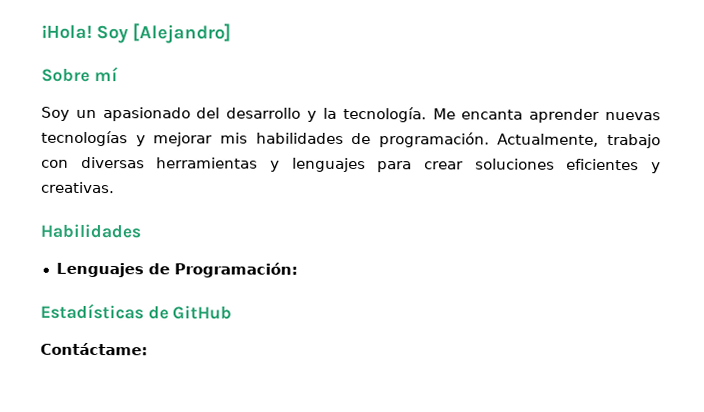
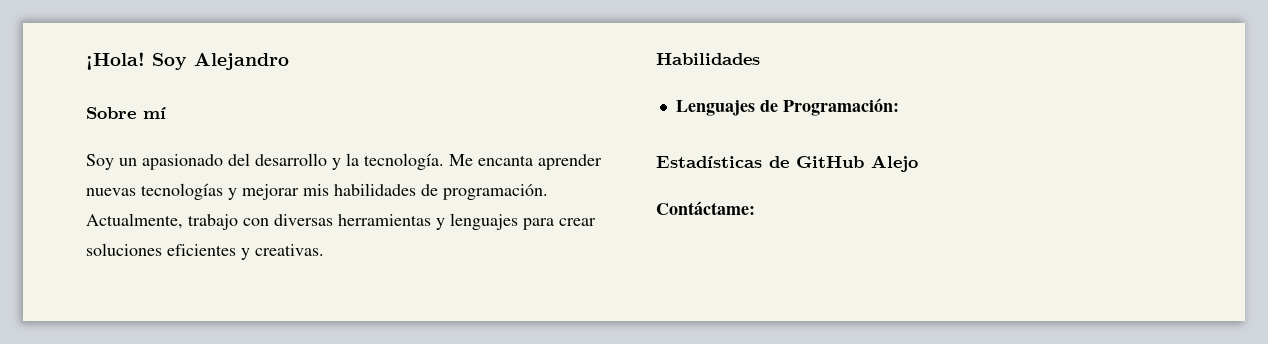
[132,23,231,44] [Alejandro] -> [194,53,289,70] Alejandro
(233, 312) none -> [871,155,918,172] Alejo

